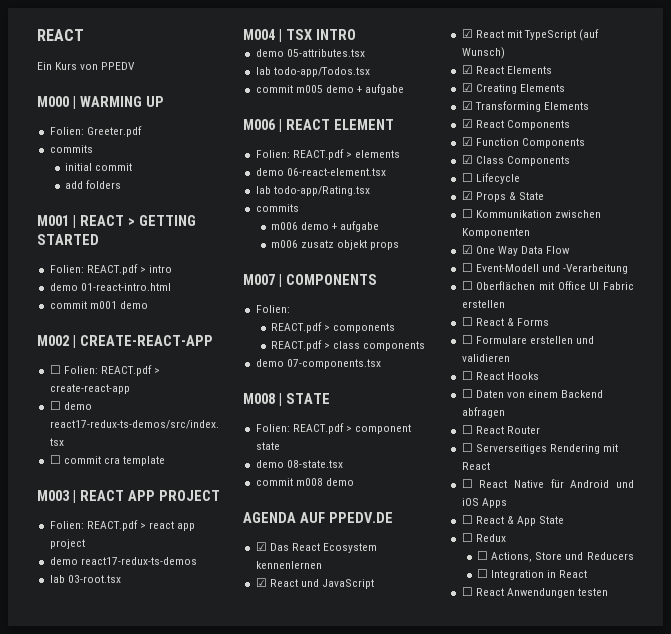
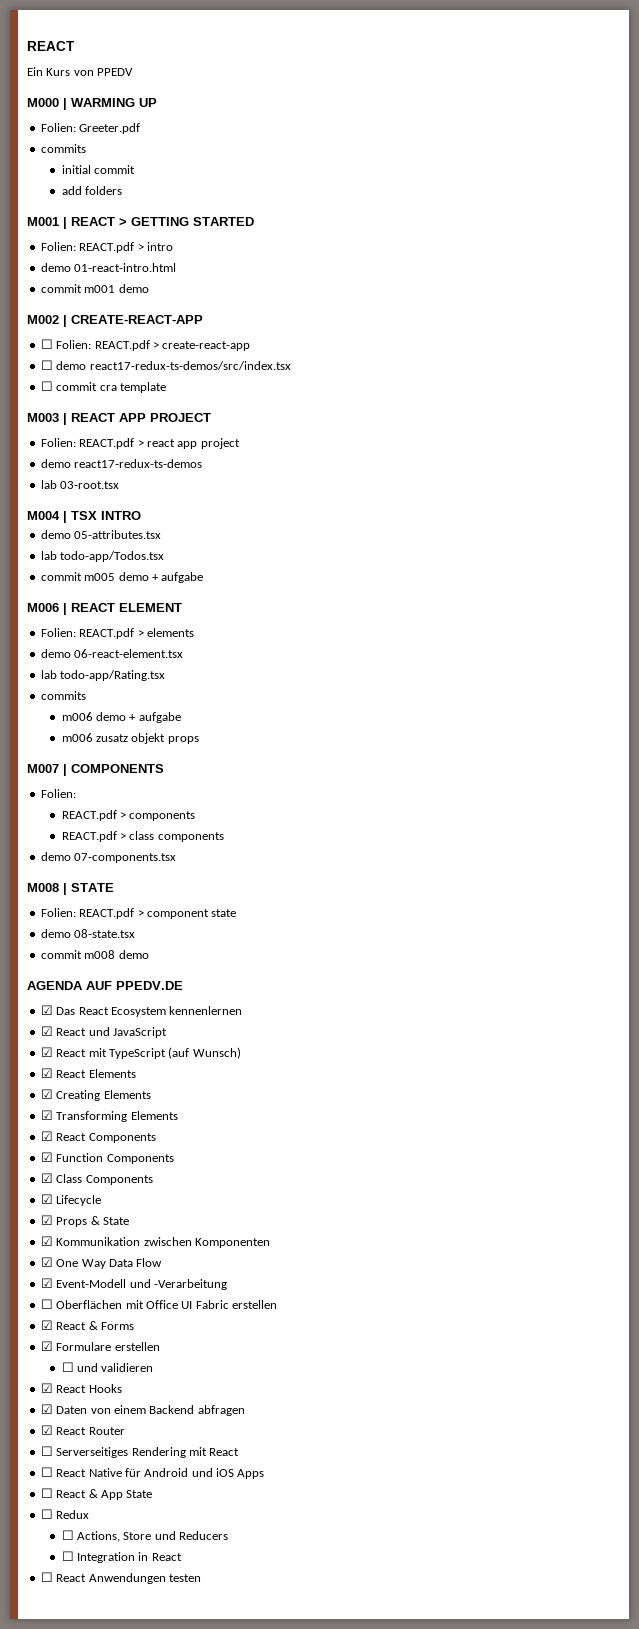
[461,173,473,182] ☐ -> [40,1194,53,1204] ☑
[461,209,473,218] ☐ -> [40,1236,53,1246] ☑
[461,263,473,272] ☐ -> [40,1278,53,1288] ☑
[461,317,473,326] ☐ -> [40,1320,53,1330] ☑
[461,335,473,344] ☐ -> [40,1341,53,1351] ☑
(573, 340) none -> [61,1362,74,1372] // ☐
[461,371,473,380] ☐ -> [40,1383,53,1393] ☑
[461,389,473,398] ☐ -> [40,1404,53,1414] ☑
[461,425,473,434] ☐ -> [40,1425,53,1435] ☑

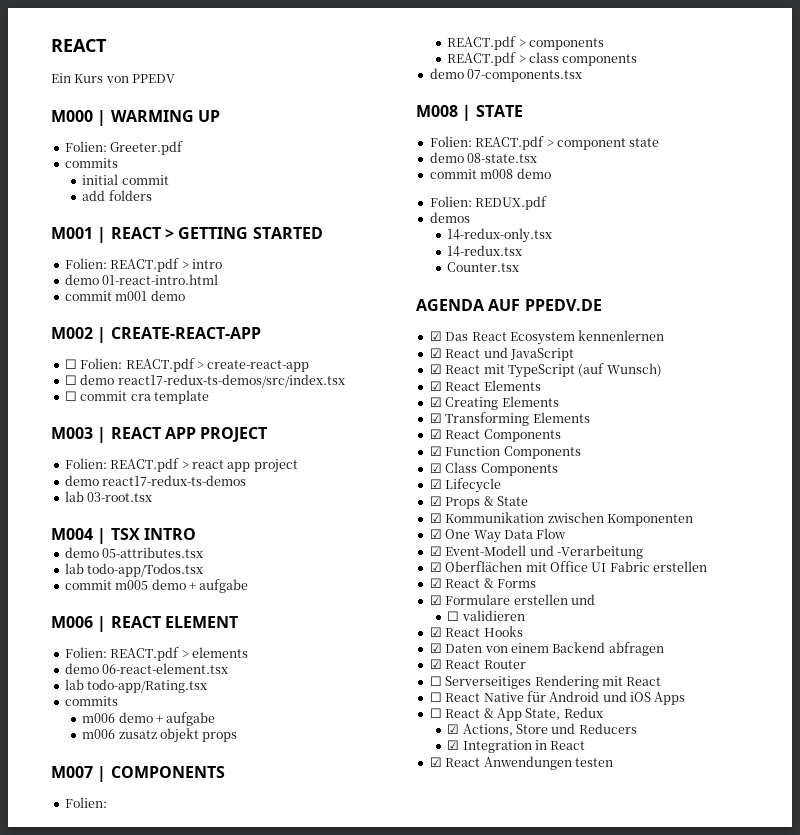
(149, 954) none -> [429,196,548,210] [429,212,470,223] [447,228,553,243] [447,245,523,257] [447,262,520,272] // Folien: REDUX.pdf // demos // 14-redux-only.tsx // 14-redux.tsx // Counter.tsx
[40,1299,53,1309] ☐ -> [429,562,442,572] ☑
[61,1362,98,1372] // ☐ und -> [570,594,595,605] [447,611,460,621] und // ☐
[126,1490,153,1498] [40,1509,53,1519] State // ☐ -> [525,708,561,720] State,
[61,1530,74,1540] ☐ -> [447,724,460,734] ☑
[61,1551,74,1561] ☐ -> [447,740,460,750] ☑
[40,1572,53,1582] ☐ -> [429,757,442,767] ☑

